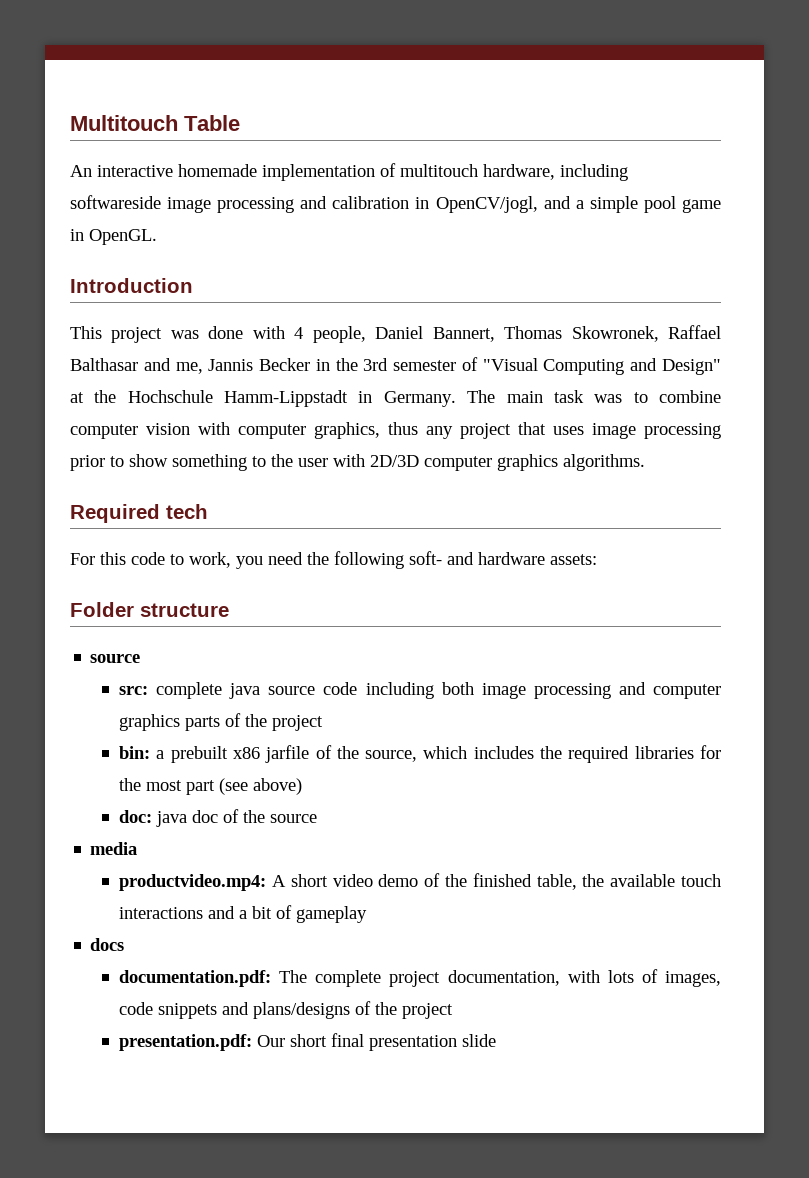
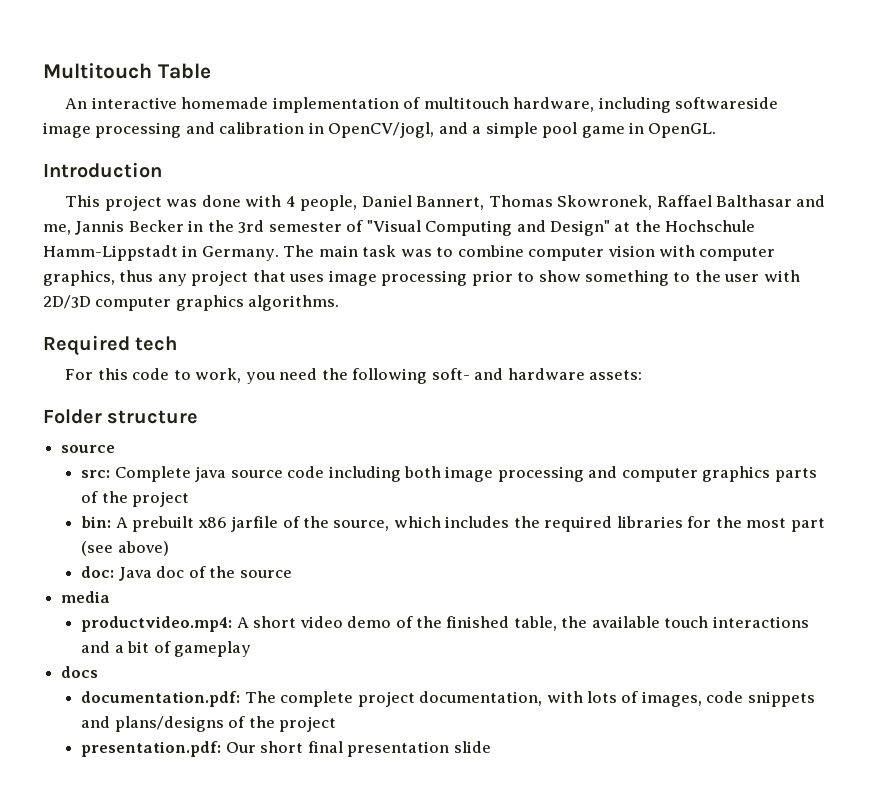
[156,682,223,699] complete -> [114,466,191,482] Complete
[156,750,165,759] a -> [115,517,128,528] A
[156,811,188,827] java -> [118,567,152,581] Java

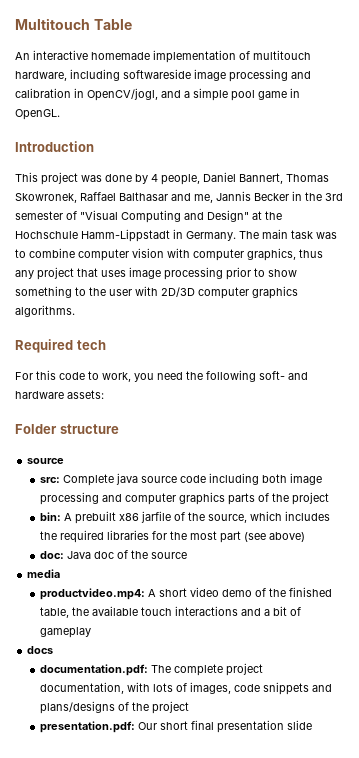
[245,195,282,207] with -> [135,174,148,184] by

